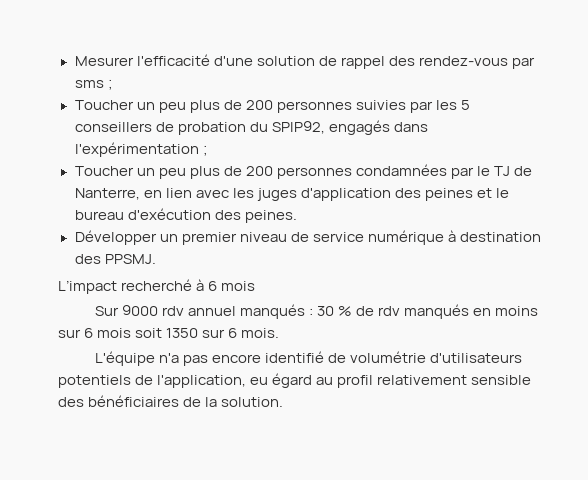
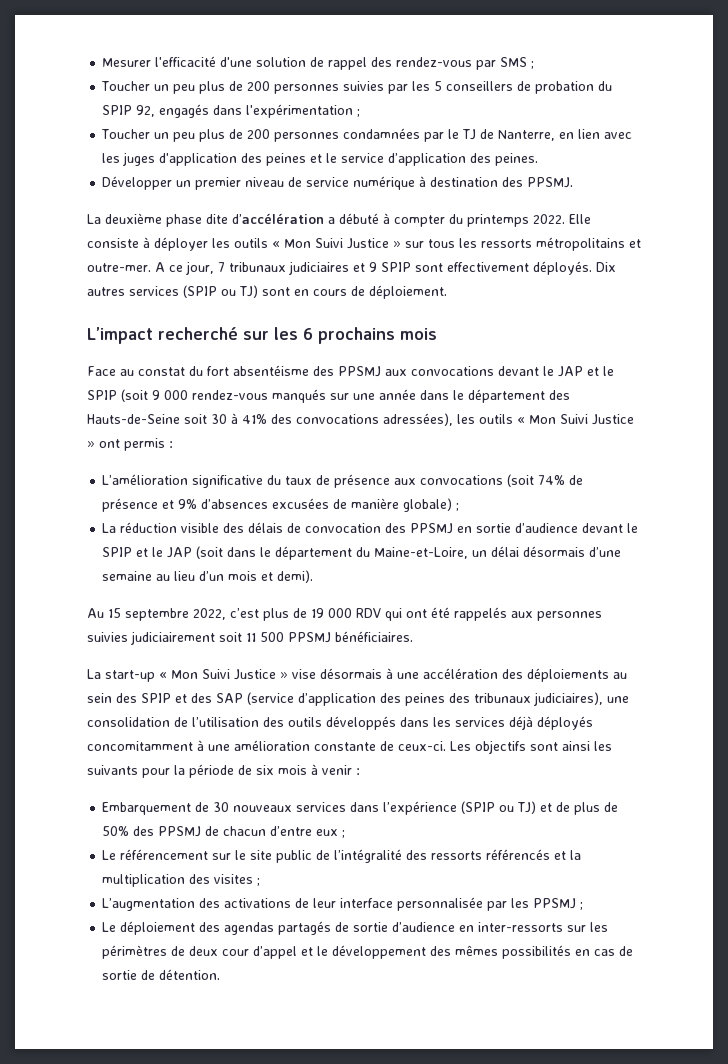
[74,80,104,88] sms -> [500,57,528,67] SMS
[271,121,325,134] SPIP92, -> [102,105,156,117] SPIP 92,
[74,208,211,220] bureau d'exécution -> [341,153,467,166] service d’application
[58,279,256,294] [94,304,539,319] [58,328,280,338] [94,351,523,366] [58,373,532,388] [58,395,284,407] L’impact recherché à 6 mois // Sur 9000 rdv annuel manqués : 30 % de rdv manqués en moins sur 6 mois soit 1350 sur 6 mois. // L'équipe n'a pas encore identifié de volumétrie d'utilisateurs potentiels de l'application, eu égard au profil relativement sensible des bénéficiaires de la solution. -> [87,213,591,227] [87,237,641,251] [87,261,616,275] [87,285,447,299] [87,327,437,344] [87,365,614,377] [87,389,570,403] [87,413,634,426] [87,438,173,451] [102,474,584,488] [102,498,460,512] [102,522,639,534] [102,546,622,560] [102,570,314,583] [87,607,602,621] [87,631,413,645] [87,668,627,682] [87,692,629,706] [87,716,593,730] [87,740,612,754] [87,764,360,778] [102,801,619,815] [102,826,346,838] [102,849,582,863] [102,874,261,887] [102,897,584,911] [102,921,609,935] [102,945,634,959] [102,969,221,980] La deuxième phase dite d’accélération a débuté à compter du printemps 2022. Elle consiste à déployer les outils « Mon Suivi Justice » sur tous les ressorts métropolitains et outre-mer. A ce jour, 7 tribunaux judiciaires et 9 SPIP sont effectivement déployés. Dix autres services (SPIP ou TJ) sont en cours de déploiement. // L’impact recherché sur les 6 prochains mois // Face au constat du fort absentéisme des PPSMJ aux convocations devant le JAP et le SPIP (soit 9 000 rendez-vous manqués sur une année dans le département des Hauts-de-Seine soit 30 à 41% des convocations adressées), les outils « Mon Suivi Justice » ont permis : // L’amélioration significative du taux de présence aux convocations (soit 74% de présence et 9% d’absences excusées de manière globale) ; // La réduction visible des délais de convocation des PPSMJ en sortie d’audience devant le SPIP et le JAP (soit dans le département du Maine-et-Loire, un délai désormais d’une semaine au lieu d’un mois et demi). // Au 15 septembre 2022, c’est plus de 19 000 RDV qui ont été rappelés aux personnes suivies judiciairement soit 11 500 PPSMJ bénéficiaires. // La start-up « Mon Suivi Justice » vise désormais à une accélération des déploiements au sein des SPIP et des SAP (service d’application des peines des tribunaux judiciaires), une consolidation de l’utilisation des outils développés dans les services déjà déployés concomitamment à une amélioration constante de ceux-ci. Les objectifs sont ainsi les suivants pour la période de six mois à venir : // Embarquement de 30 nouveaux services dans l’expérience (SPIP ou TJ) et de plus de 50% des PPSMJ de chacun d’entre eux ; // Le référencement sur le site public de l’intégralité des ressorts référencés et la multiplication des visites ; // L’augmentation des activations de leur interface personnalisée par les PPSMJ ; // Le déploiement des agendas partagés de sortie d’audience en inter-ressorts sur les périmètres de deux cour d’appel et le développement des mêmes possibilités en cas de sortie de détention.

